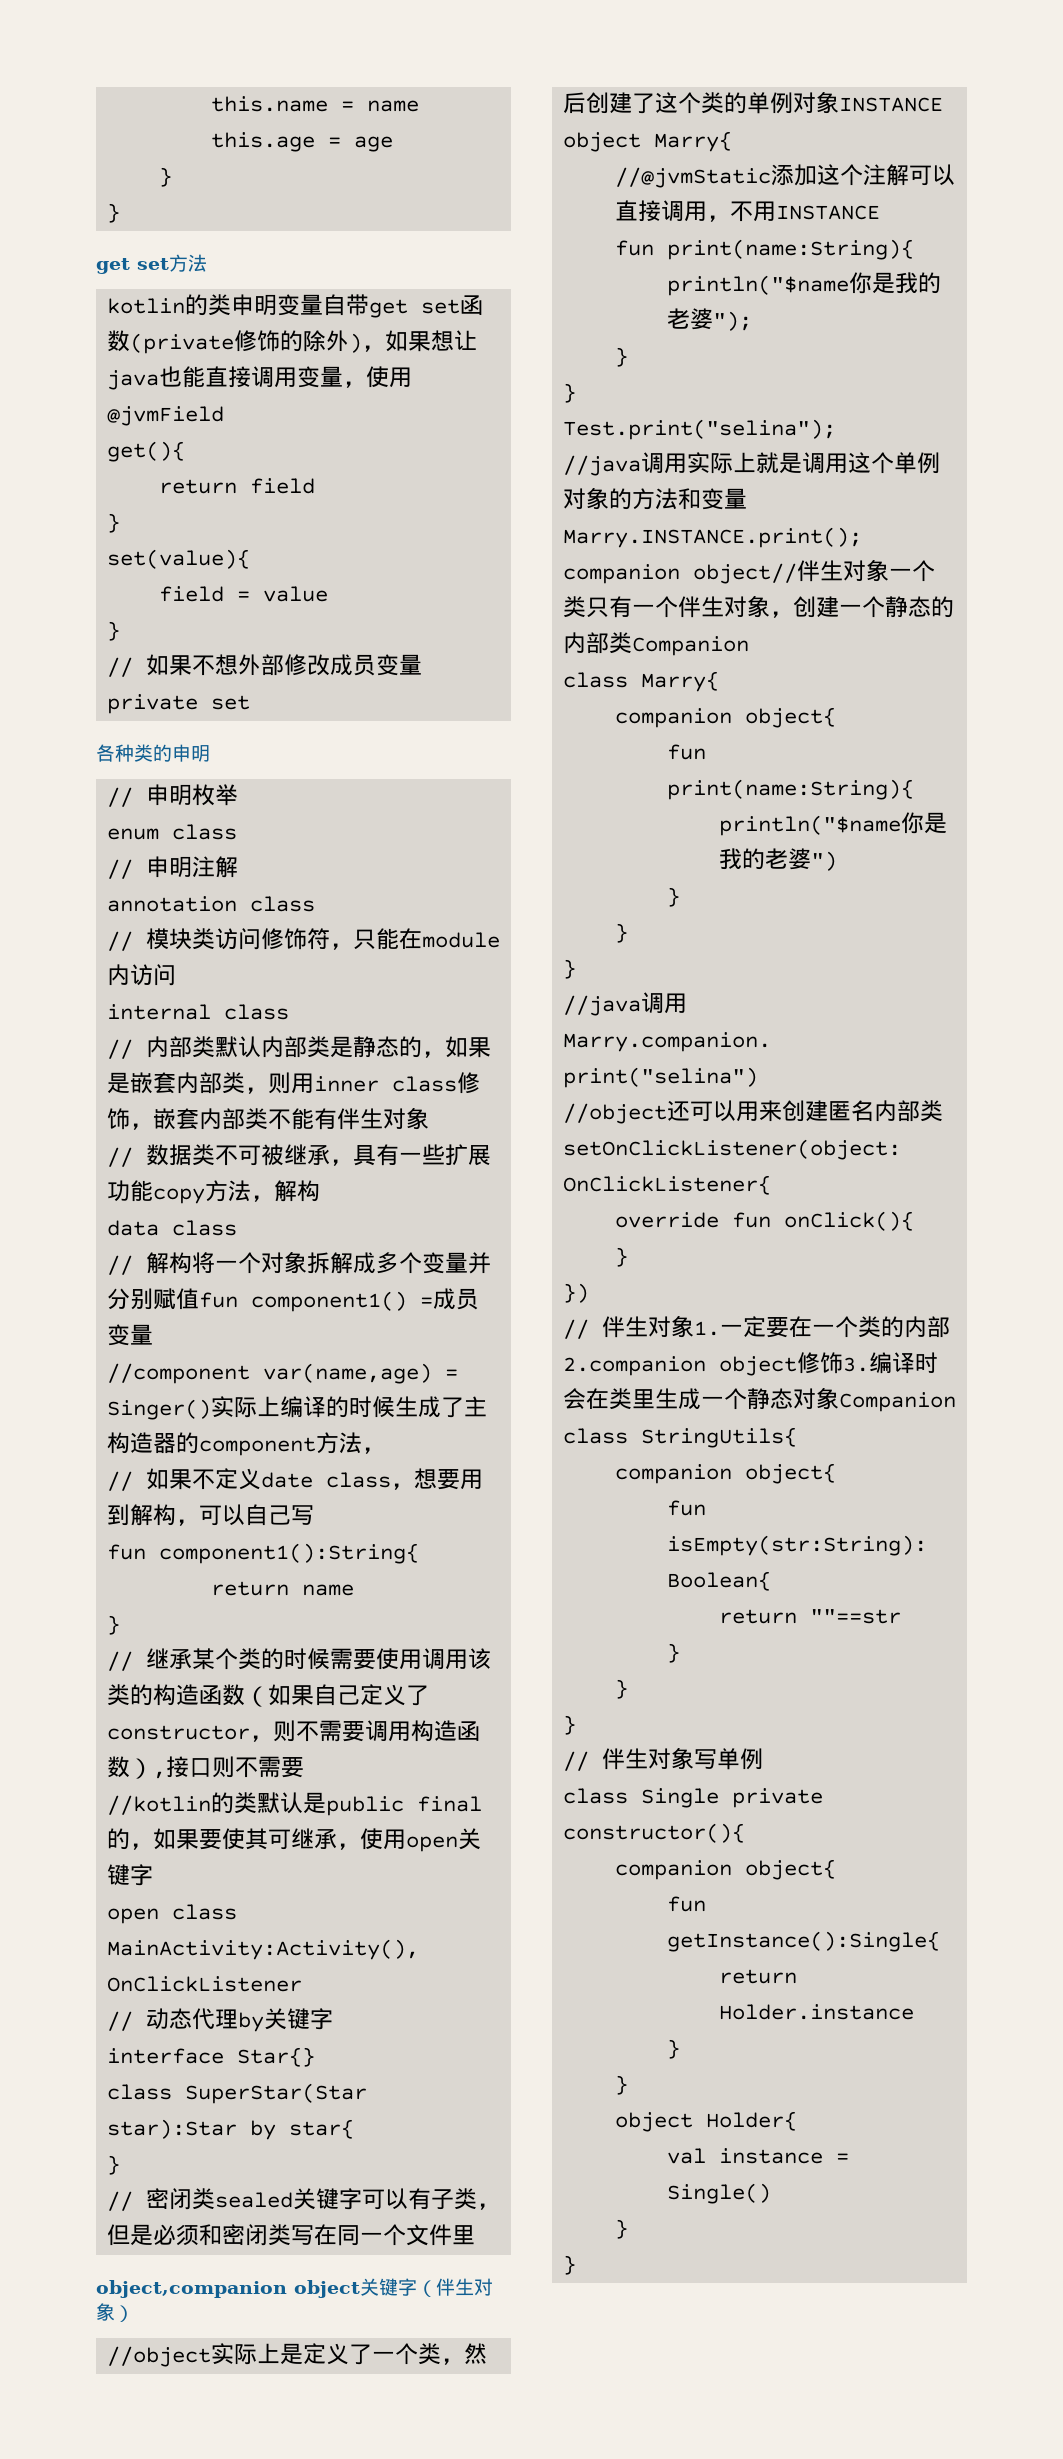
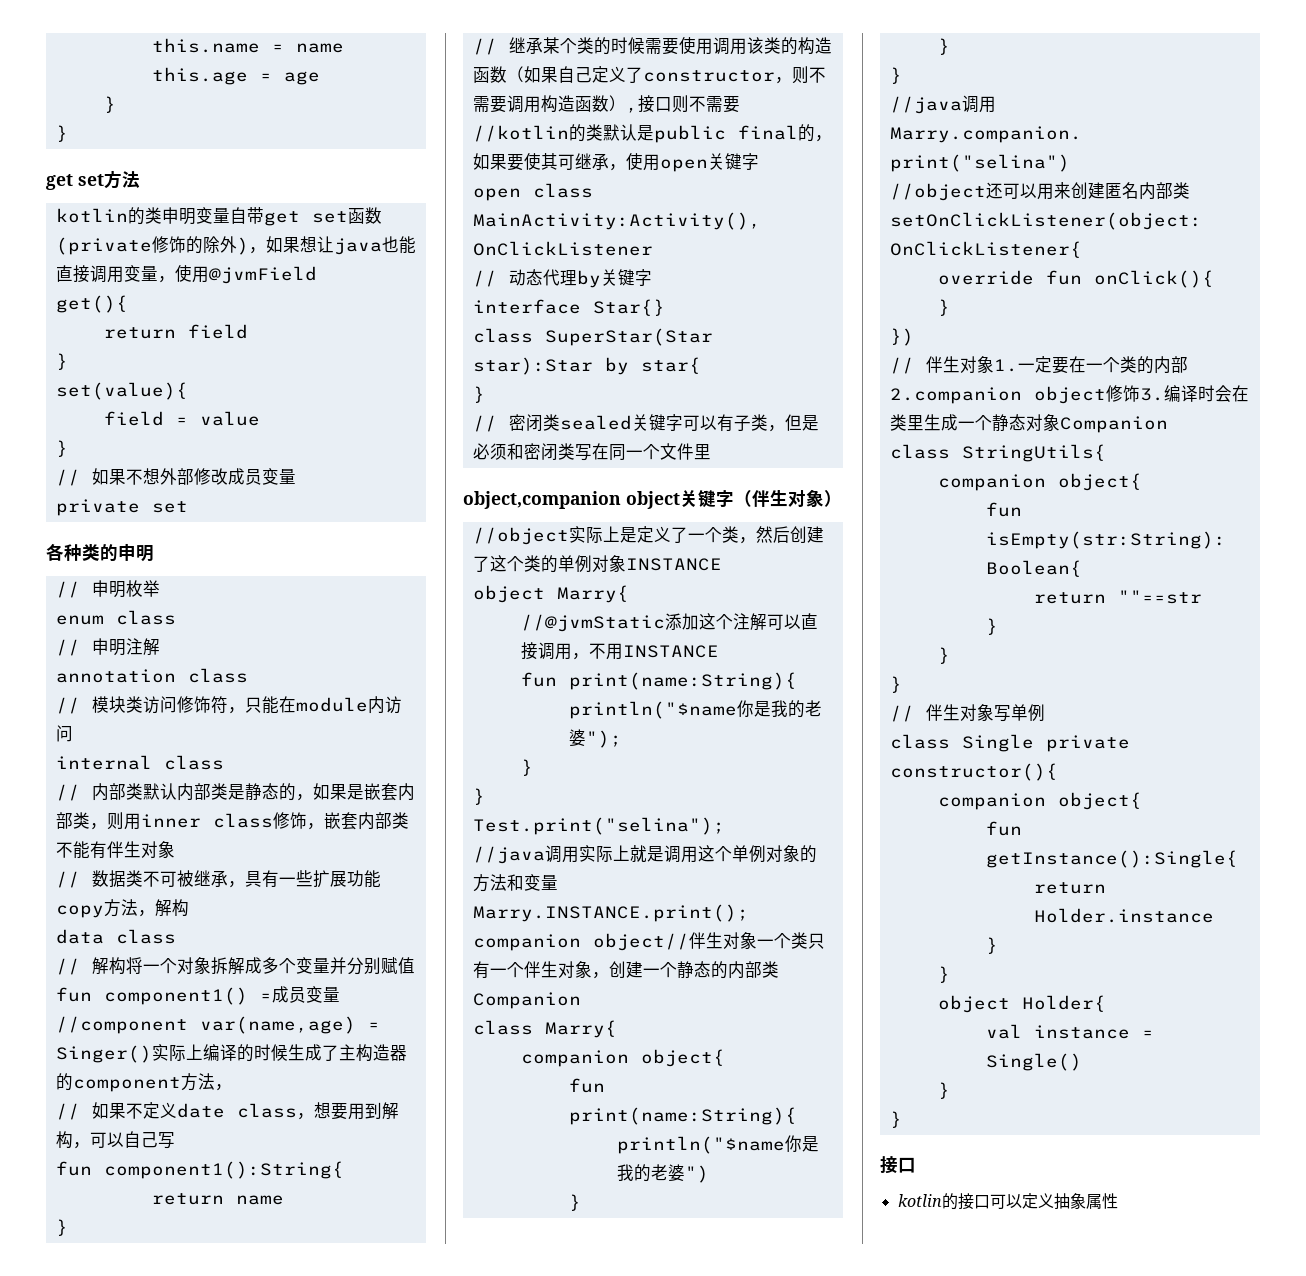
(576, 2265) none -> [880,1156,916,1174] [897,1193,1118,1210] // 接口 // kotlin的接口可以定义抽象属性

